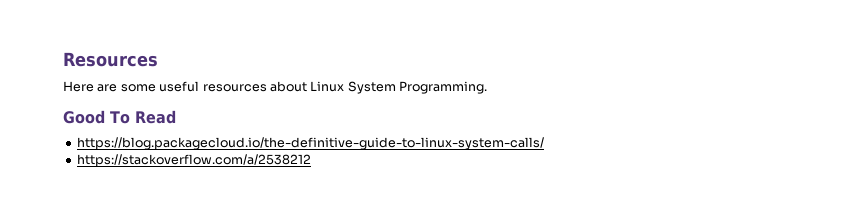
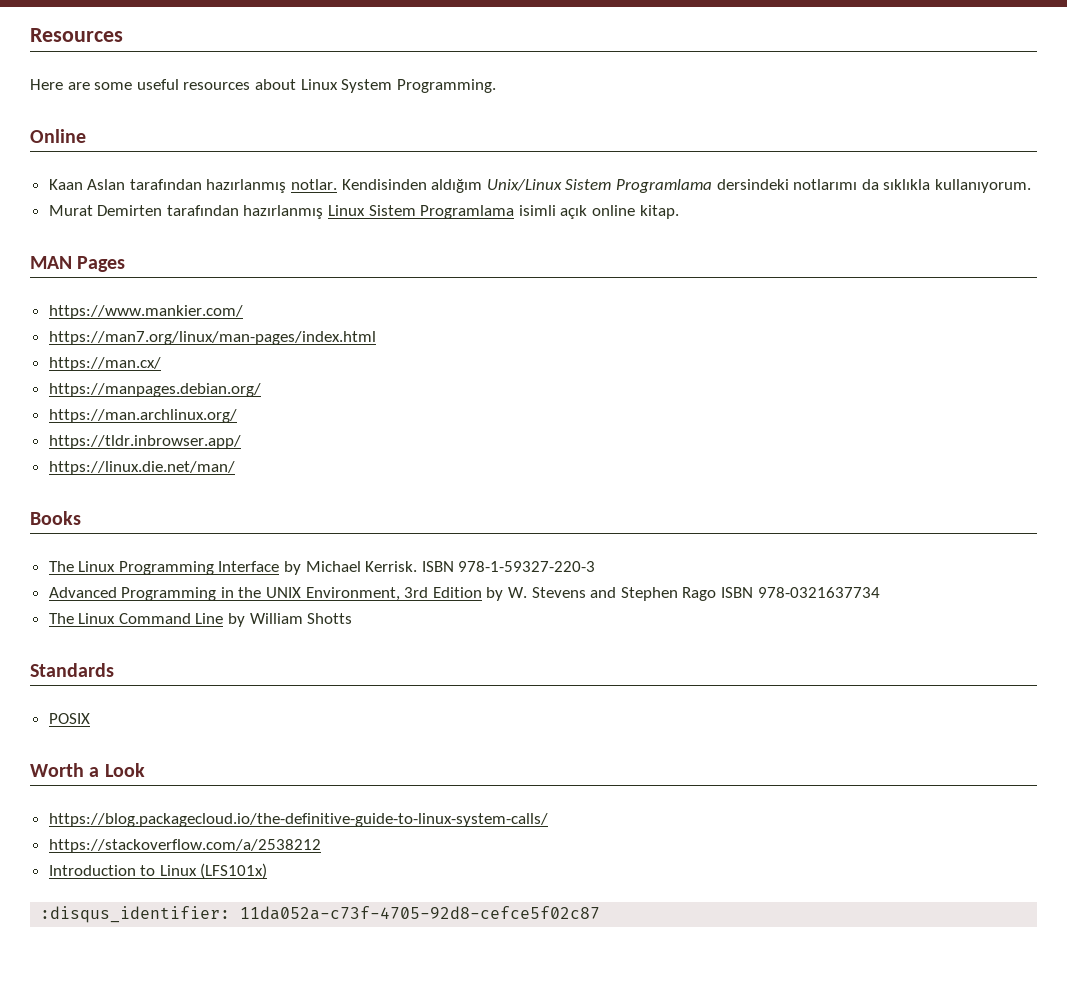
[63,110,176,124] [76,137,544,150] [76,154,311,167] Good To Read // https://blog.packagecloud.io/the-definitive-guide-to-linux-system-calls/ // https://stackoverflow.com/a/2538212 -> [30,129,86,143] [48,179,1031,193] [48,205,679,219] [30,256,126,272] [48,305,243,319] [48,331,376,345] [48,357,161,371] [48,383,261,397] [48,409,237,423] [48,435,241,449] [48,461,235,475] [30,511,81,525] [48,561,596,575] [48,587,880,601] [48,613,353,627] [30,663,114,677] [48,713,90,724] [30,763,145,777] [48,813,548,827] [48,839,321,853] [48,863,268,879] [40,906,601,923] Online // Kaan Aslan tarafından hazırlanmış notlar. Kendisinden aldığım Unix/Linux Sistem Programlama dersindeki notlarımı da sıklıkla kullanıyorum. // Murat Demirten tarafından hazırlanmış Linux Sistem Programlama isimli açık online kitap. // MAN Pages // https://www.mankier.com/ // https://man7.org/linux/man-pages/index.html // https://man.cx/ // https://manpages.debian.org/ // https://man.archlinux.org/ // https://tldr.inbrowser.app/ // https://linux.die.net/man/ // Books // The Linux Programming Interface by Michael Kerrisk. ISBN 978-1-59327-220-3 // Advanced Programming in the UNIX Environment, 3rd Edition by W. Stevens and Stephen Rago ISBN 978-0321637734 // The Linux Command Line by William Shotts // Standards // POSIX // Worth a Look // https://blog.packagecloud.io/the-definitive-guide-to-linux-system-calls/ // https://stackoverflow.com/a/2538212 // Introduction to Linux (LFS101x) // :disqus_identifier: 11da052a-c73f-4705-92d8-cefce5f02c87

